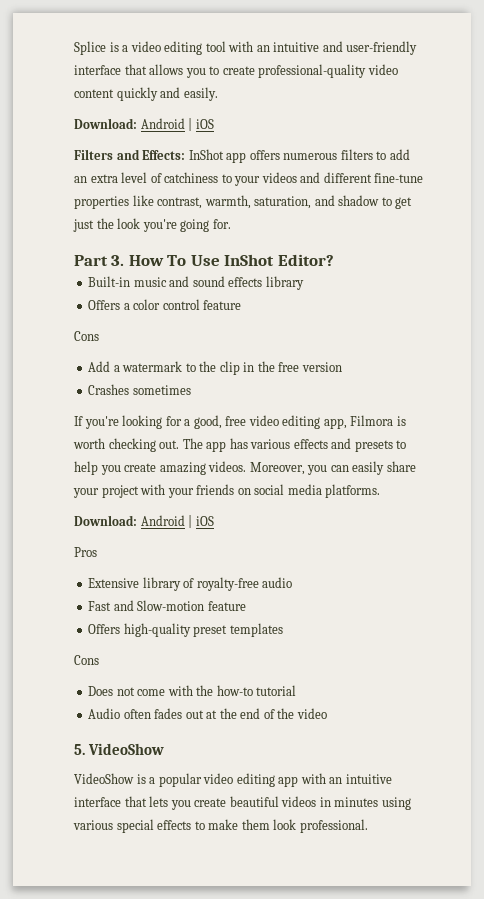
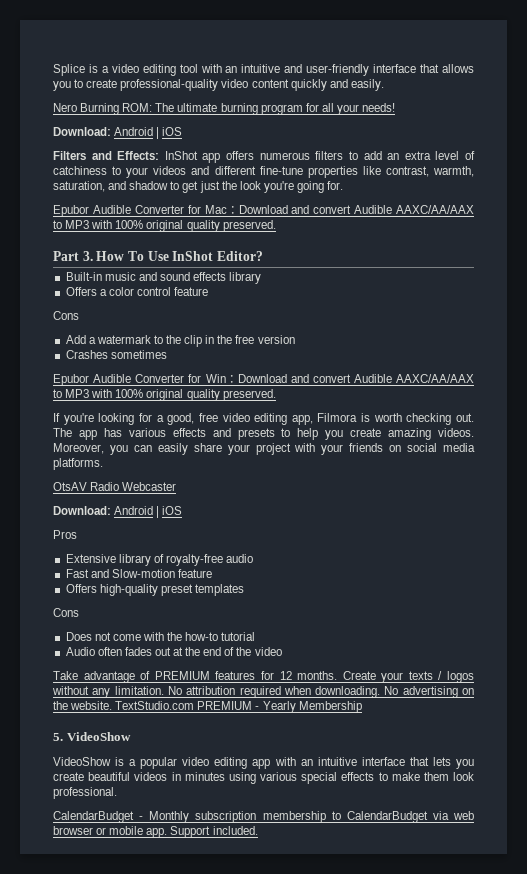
(218, 94) none -> [53,103,396,115] // Nero Burning ROM: The ultimate burning program for all your needs!
(231, 224) none -> [53,205,474,217] [53,220,276,232] // Epubor Audible Converter for Mac：Download and convert Audible AAXC/AA/AAX to MP3 with 100% original quality preserved.
(191, 390) none -> [53,374,474,386] [53,389,276,401] // Epubor Audible Converter for Win：Download and convert Audible AAXC/AA/AAX to MP3 with 100% original quality preserved.
(381, 491) none -> [53,482,177,491] // OtsAV Radio Webcaster
(327, 713) none -> [53,671,474,683] [52,686,475,698] [53,701,362,713] // Take advantage of PREMIUM features for 12 months. Create your texts / logos without any limitation. No attribution required when downloading. No advertising on the website. TextStudio.com PREMIUM - Yearly Membership
(368, 826) none -> [53,811,474,823] [53,826,258,838] // CalendarBudget - Monthly subscription membership to CalendarBudget via web browser or mobile app. Support included.

